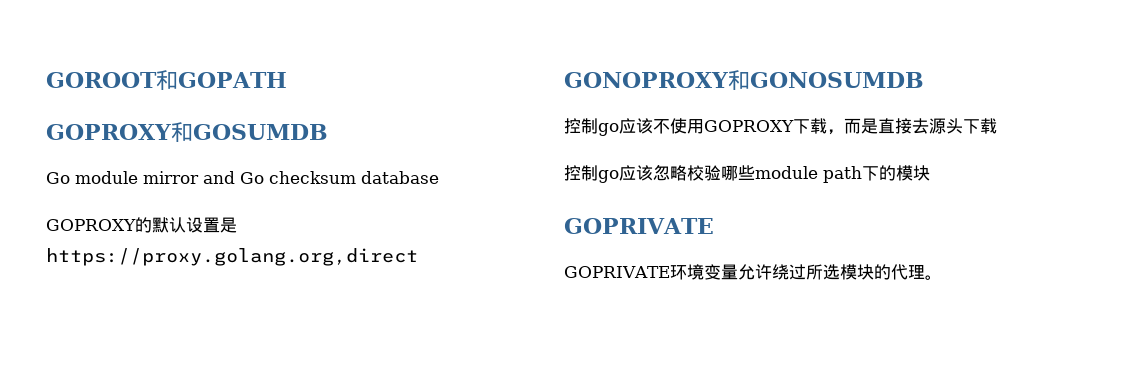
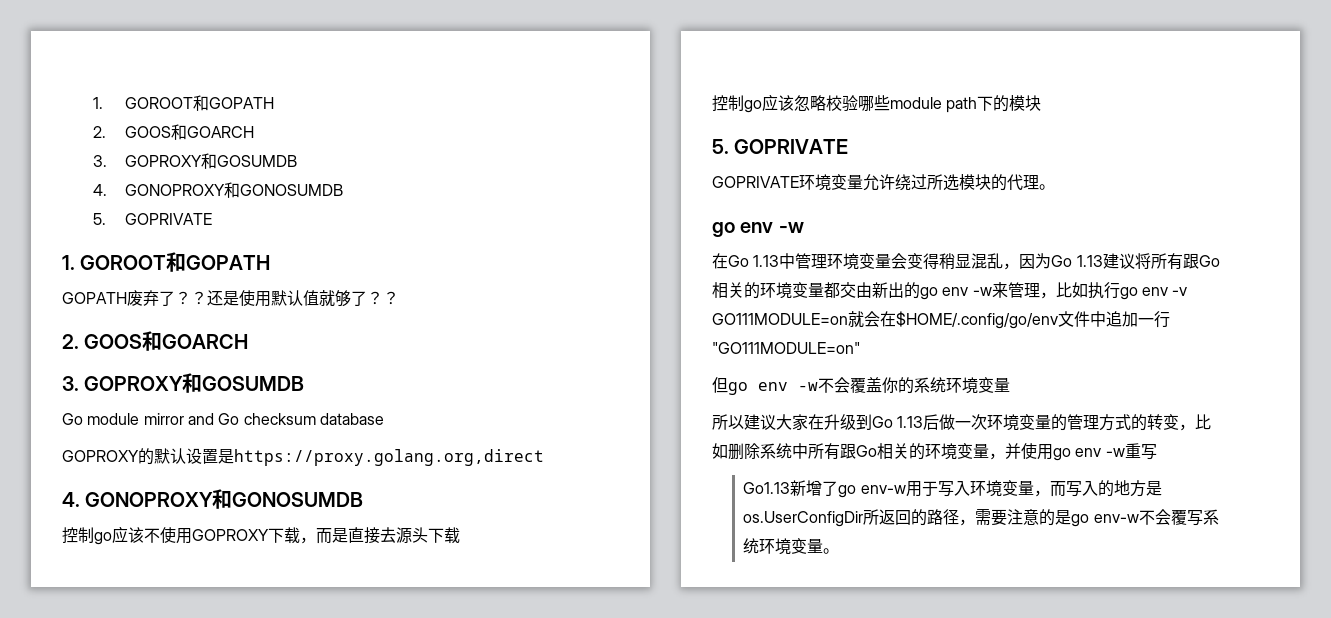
[46,70,287,90] GOROOT和GOPATH // -> [93,95,274,111] [93,124,254,140] [93,153,297,169] [93,182,343,198] [93,213,212,225] [62,252,271,272] [62,290,399,307] [62,331,249,351] [62,376,79,391] 1. GOROOT和GOPATH // 2. GOOS和GOARCH // 3. GOPROXY和GOSUMDB // 4. GONOPROXY和GONOSUMDB // 5. GOPRIVATE // 1. GOROOT和GOPATH // GOPATH废弃了？？还是使用默认值就够了？？ // 2. GOOS和GOARCH // 3.
(418, 257) none -> [62,492,80,507] 4.
(930, 173) none -> [712,139,729,154] 5.
(942, 277) none -> [712,222,804,237] [712,253,1220,270] [712,282,1188,300] [712,311,1170,329] [712,342,860,354] [712,377,1010,395] [712,414,1212,431] [712,443,1157,461] [743,480,1162,498] [743,509,1219,527] [743,538,840,555] // go env -w // 在Go 1.13中管理环境变量会变得稍显混乱，因为Go 1.13建议将所有跟Go相关的环境变量都交由新出的go env -w来管理，比如执行go env -v GO111MODULE=on就会在$HOME/.config/go/env文件中追加一行"GO111MODULE=on" // 但go env -w不会覆盖你的系统环境变量 // 所以建议大家在升级到Go 1.13后做一次环境变量的管理方式的转变，比如删除系统中所有跟Go相关的环境变量，并使用go env -w重写 // Go1.13新增了go env-w用于写入环境变量，而写入的地方是os.UserConfigDir所返回的路径，需要注意的是go env-w不会覆写系统环境变量。

